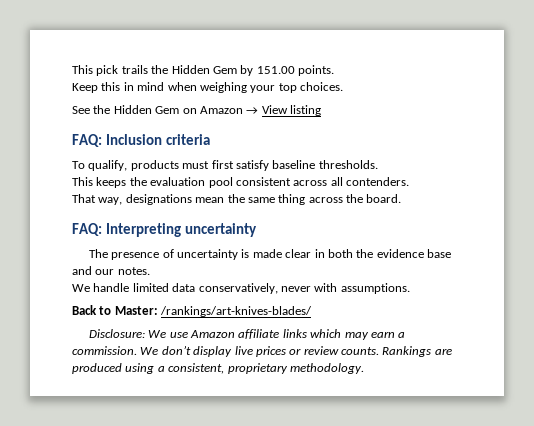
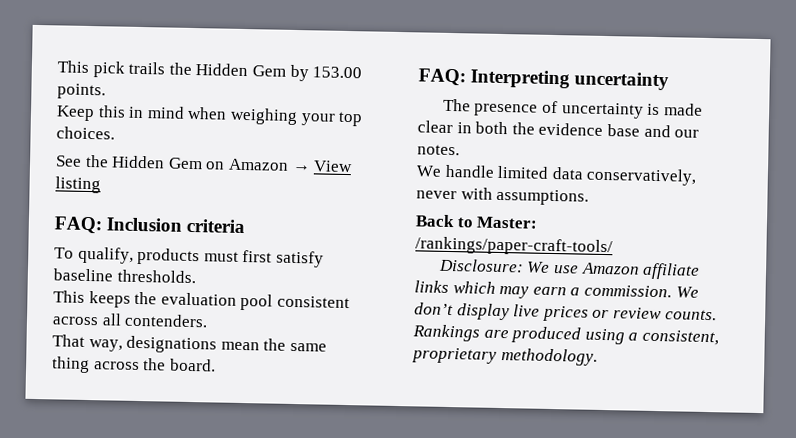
[256,66,295,74] 151.00 -> [312,66,363,79] 153.00
[160,306,313,317] /rankings/art-knives-blades/ -> [415,236,613,257] /rankings/paper-craft-tools/

